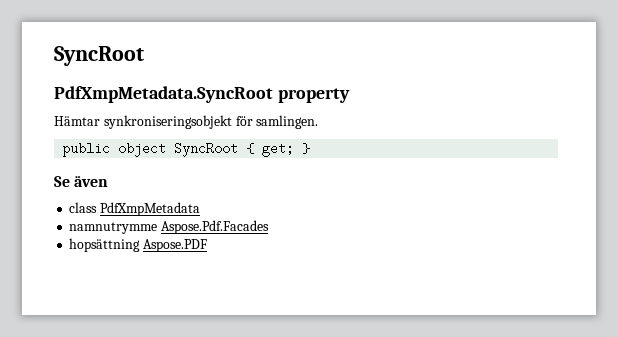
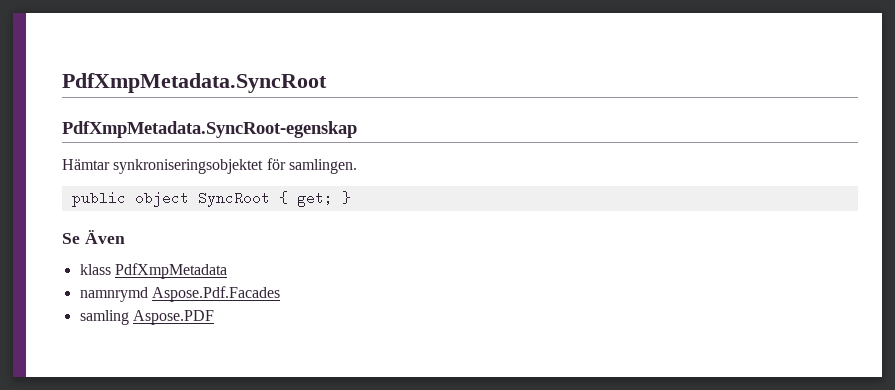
[54,46,144,66] [54,86,350,103] SyncRoot // PdfXmpMetadata.SyncRoot property -> [62,73,327,93] [62,121,357,138] PdfXmpMetadata.SyncRoot // PdfXmpMetadata.SyncRoot-egenskap
[103,115,232,129] synkroniseringsobjekt -> [113,159,264,174] synkroniseringsobjektet
[74,176,109,187] [69,202,98,213] även // class -> [84,230,125,244] [79,264,111,275] Även // klass
[69,222,158,234] namnutrymme -> [79,287,148,302] namnrymd
[69,238,141,252] hopsättning -> [79,310,129,325] samling

